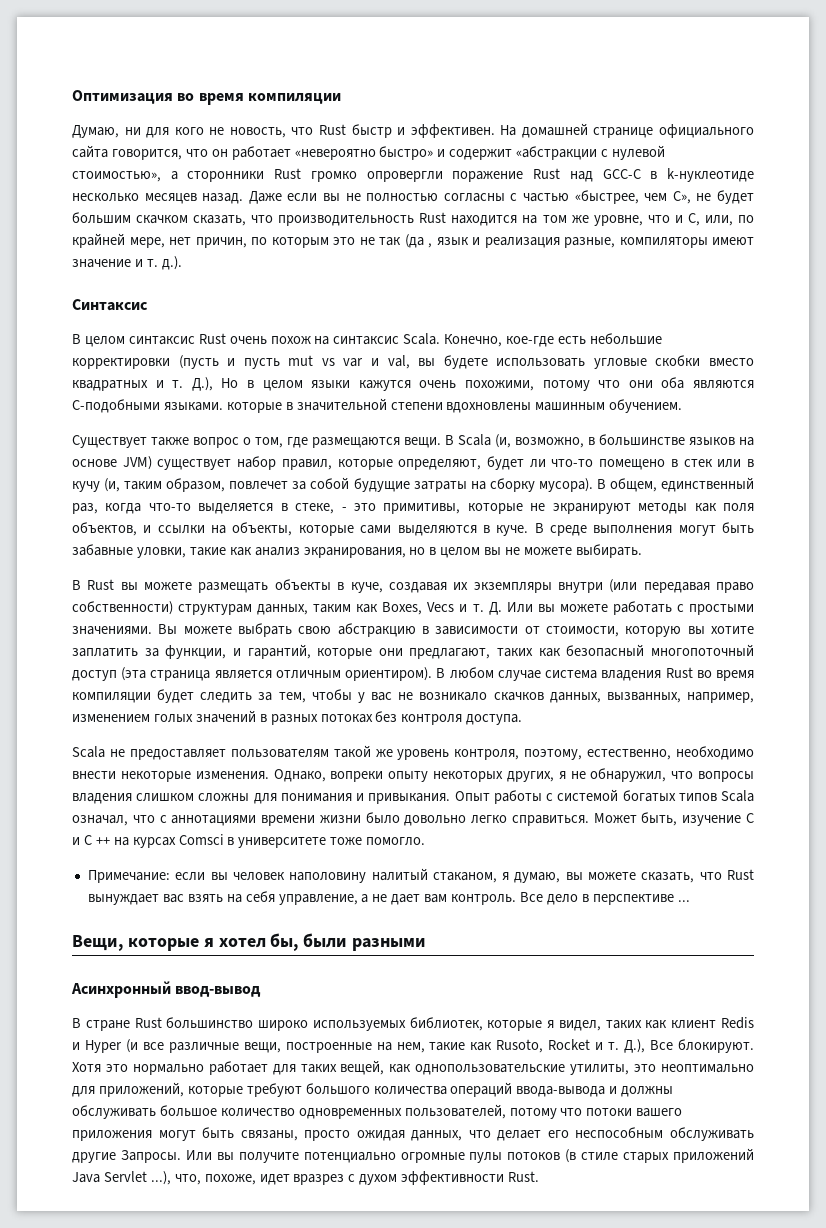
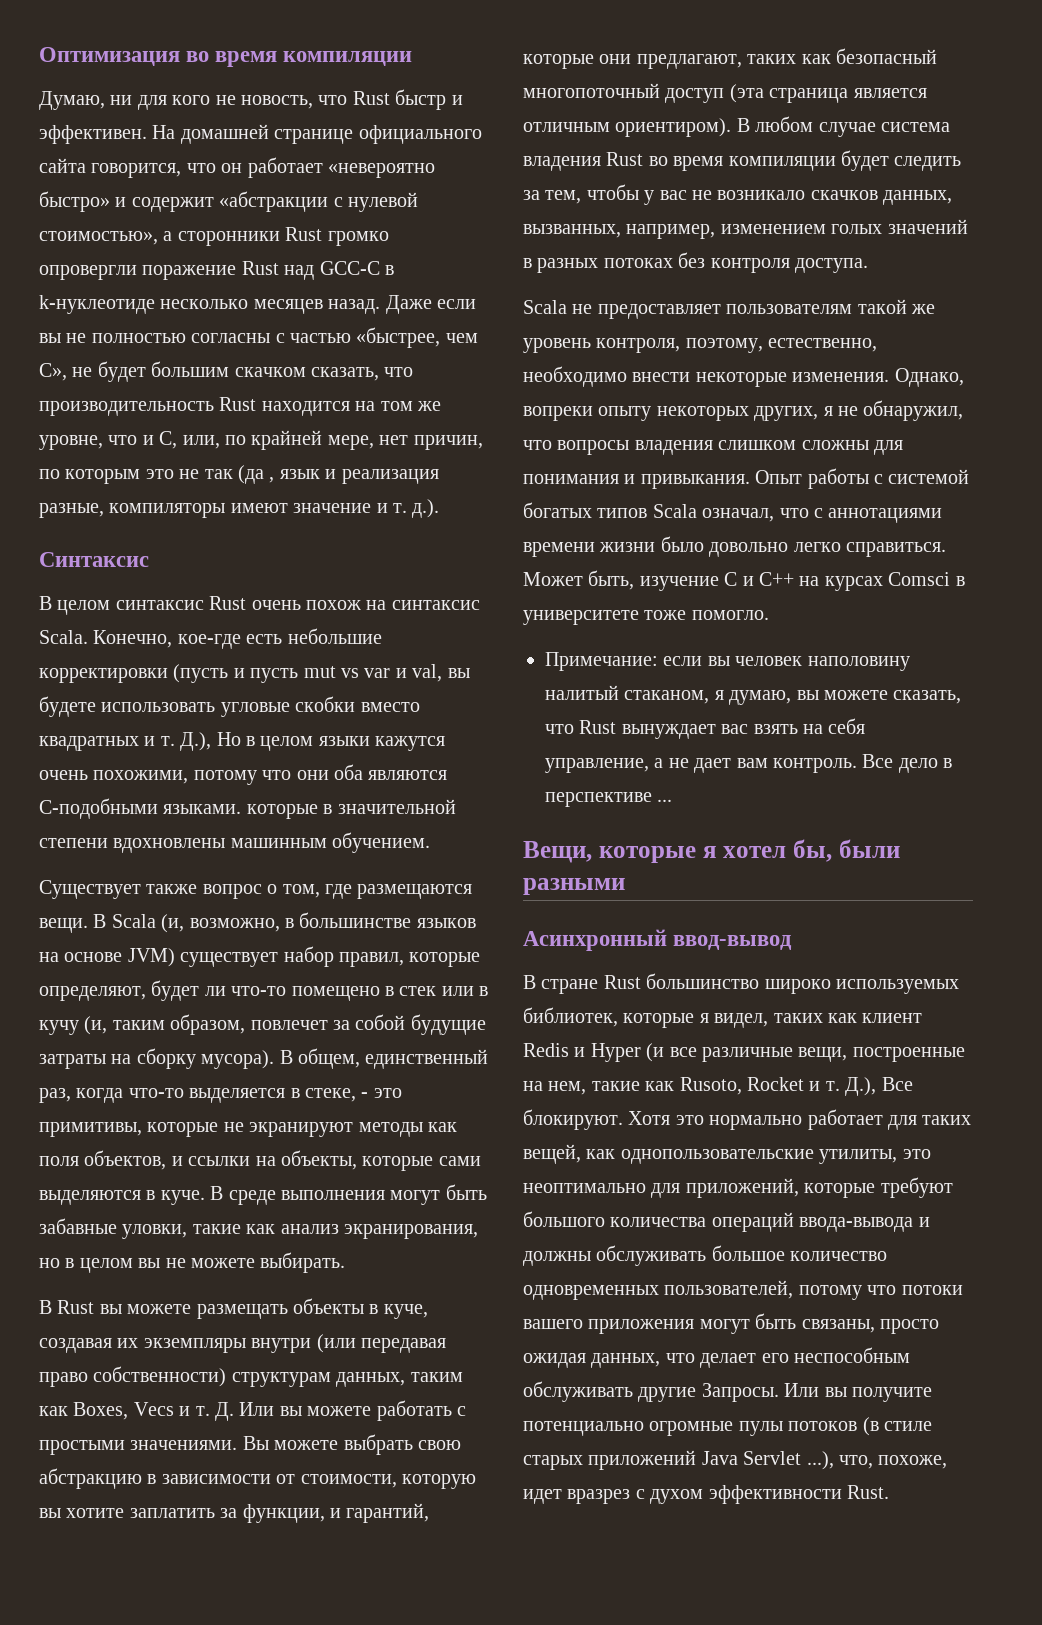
[83,835,110,845] C ++ -> [759,572,794,586] C++

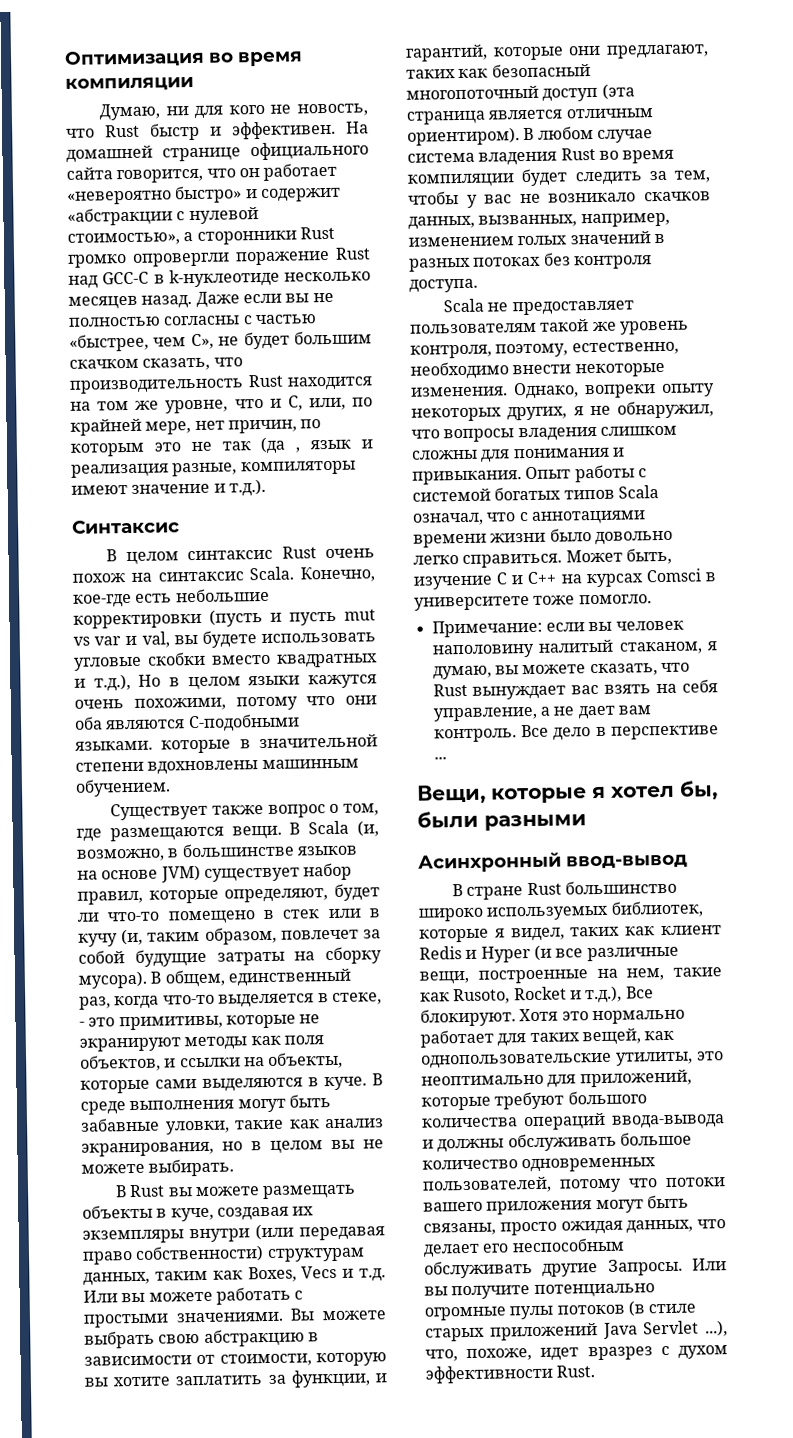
[393,499,440,518] т. д.). -> [228,478,266,497] т.д.).
[160,732,212,751] т. Д.), -> [93,673,131,692] т.д.),
[195,1402,235,1421] т. Д. -> [359,1268,386,1282] т.д.
[825,1077,877,1096] т. Д.), -> [585,985,623,1004] т.д.),

